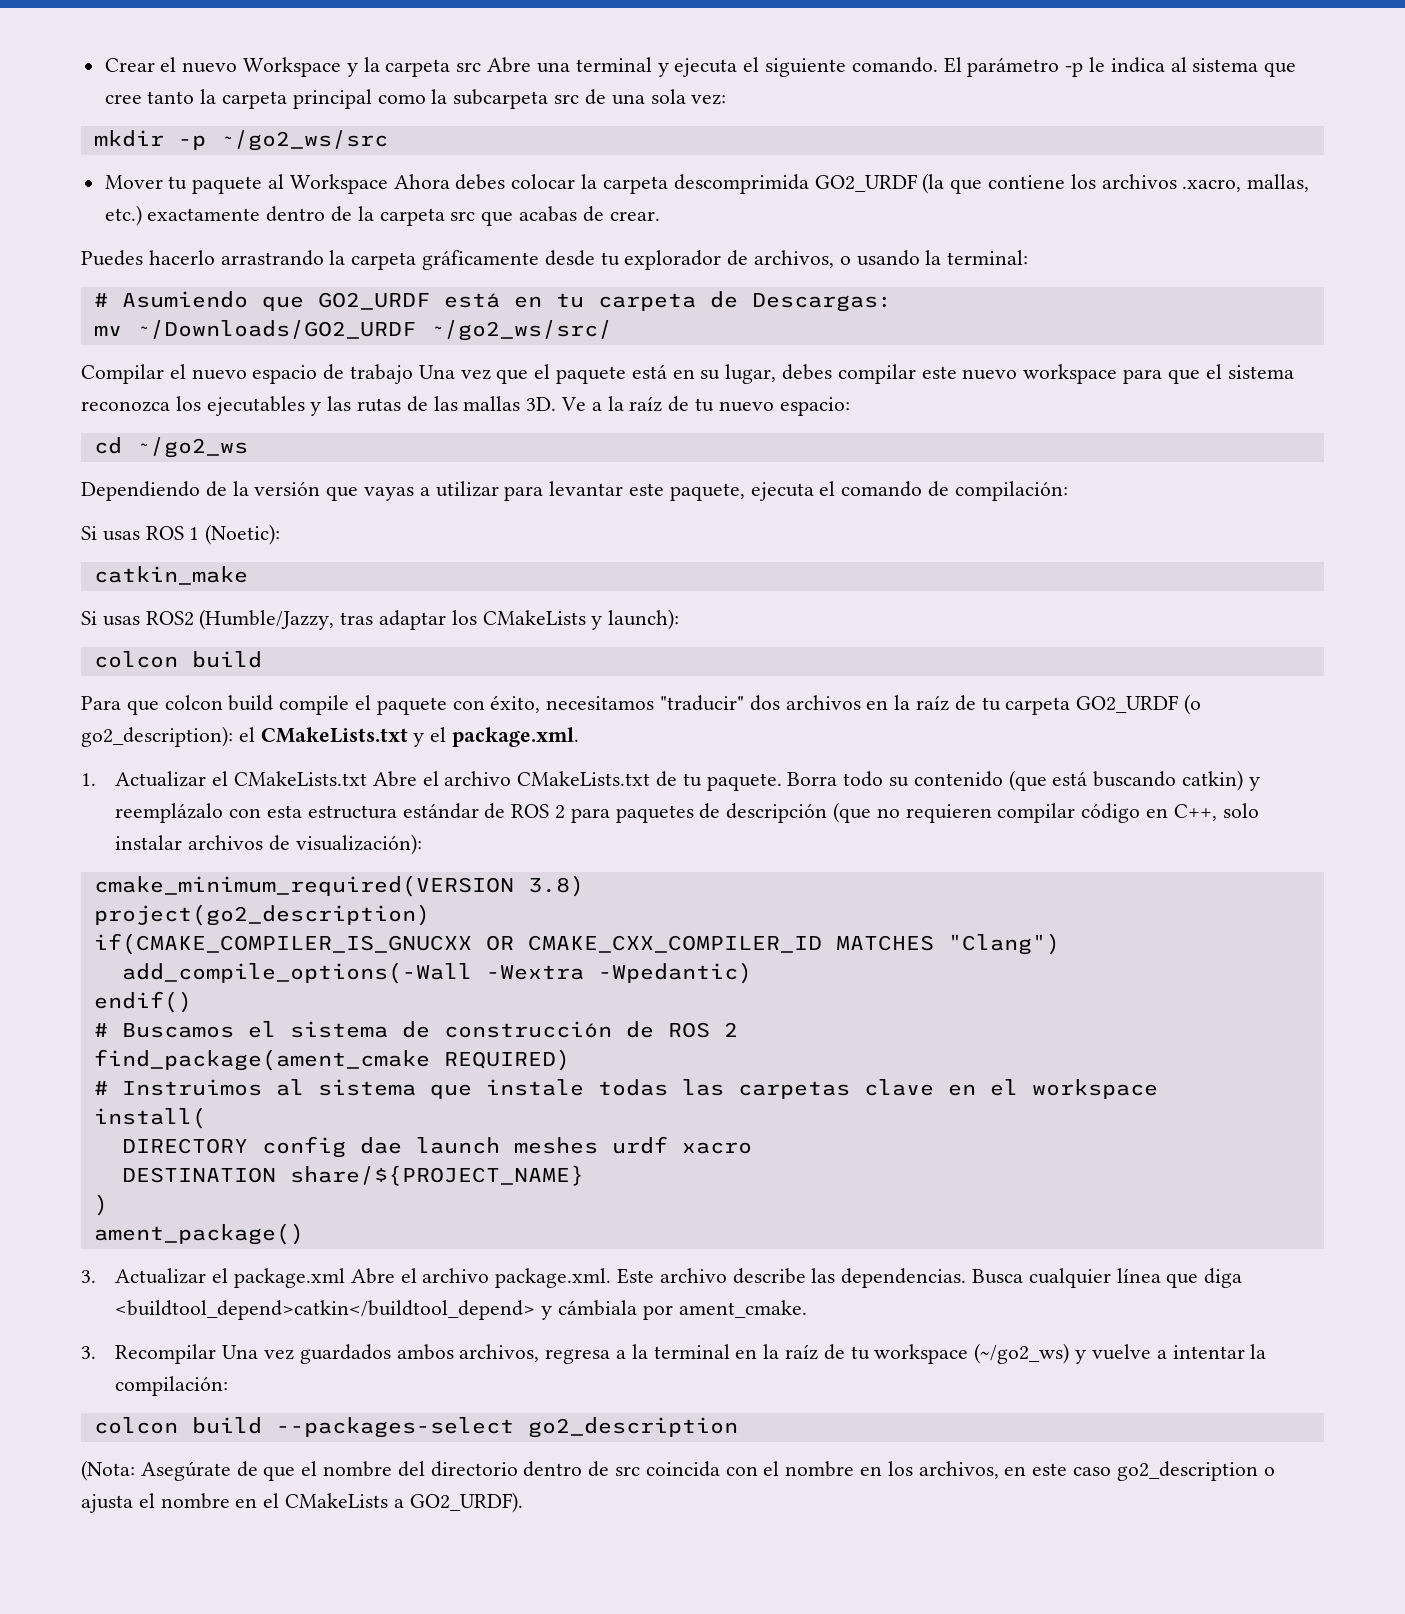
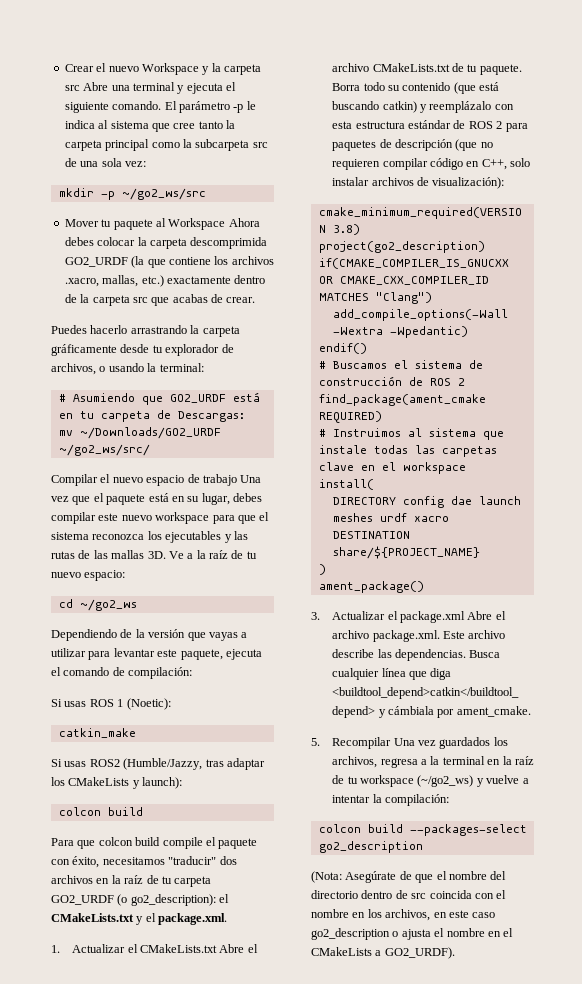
[81,1346,96,1359] 3. -> [311,738,320,746] 5.
[396,1344,454,1360] ambos -> [493,737,508,746] los

